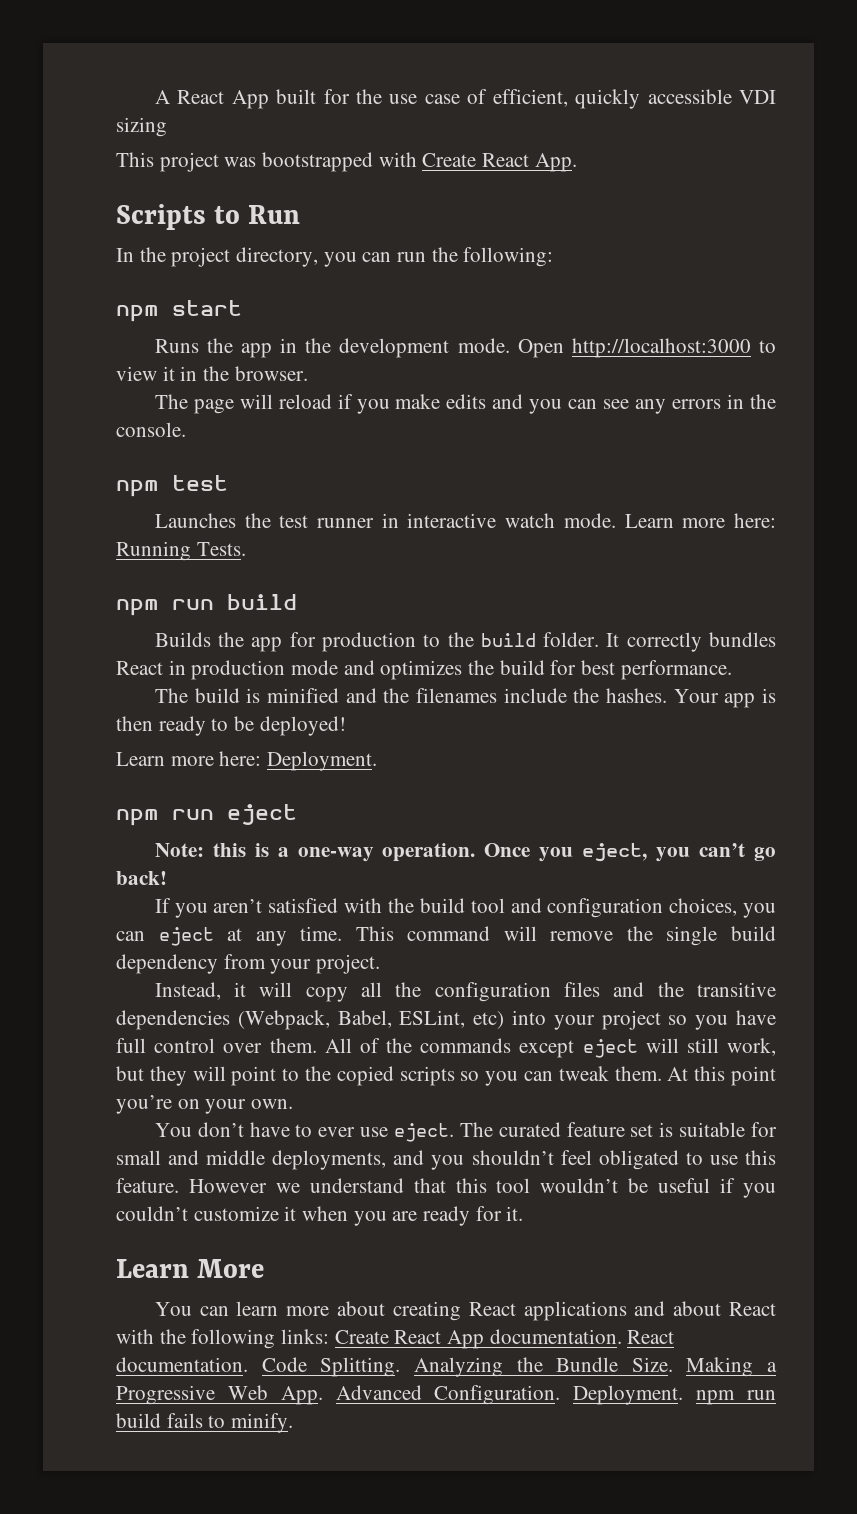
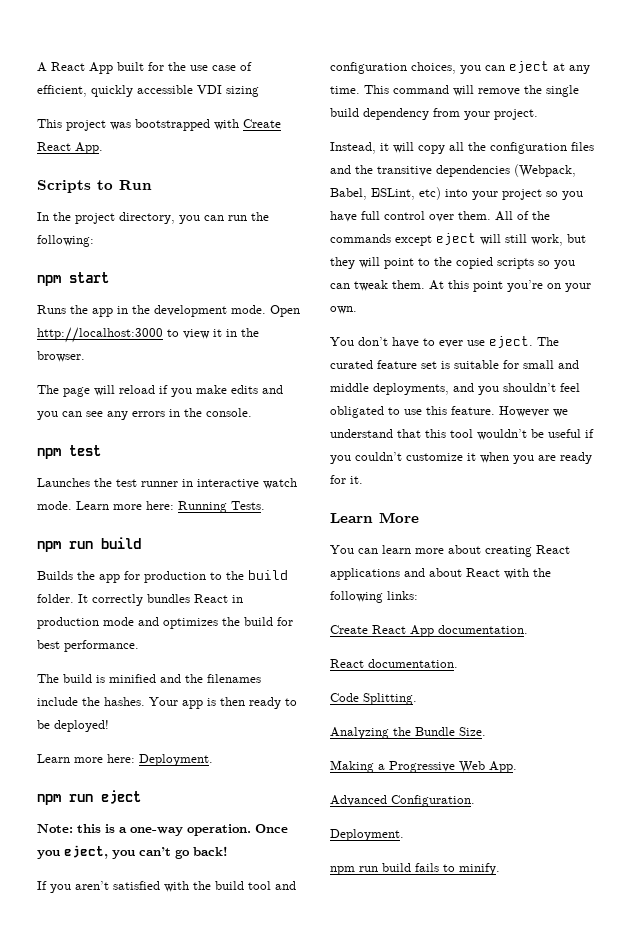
(330, 1336) none -> (418, 595) //
(622, 1336) none -> (528, 629) //
(248, 1364) none -> (458, 663) //
(401, 1367) none -> (417, 699) //
(673, 1364) none -> (486, 731) //
(323, 1395) none -> (517, 767) //
[573,1385,684,1405] Deployment. -> [330,829,404,841] // Deployment. //

